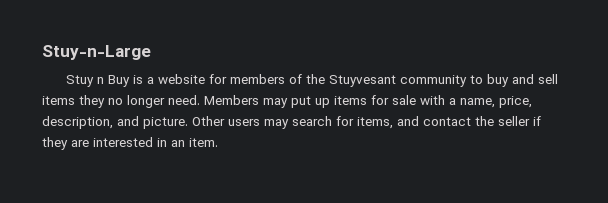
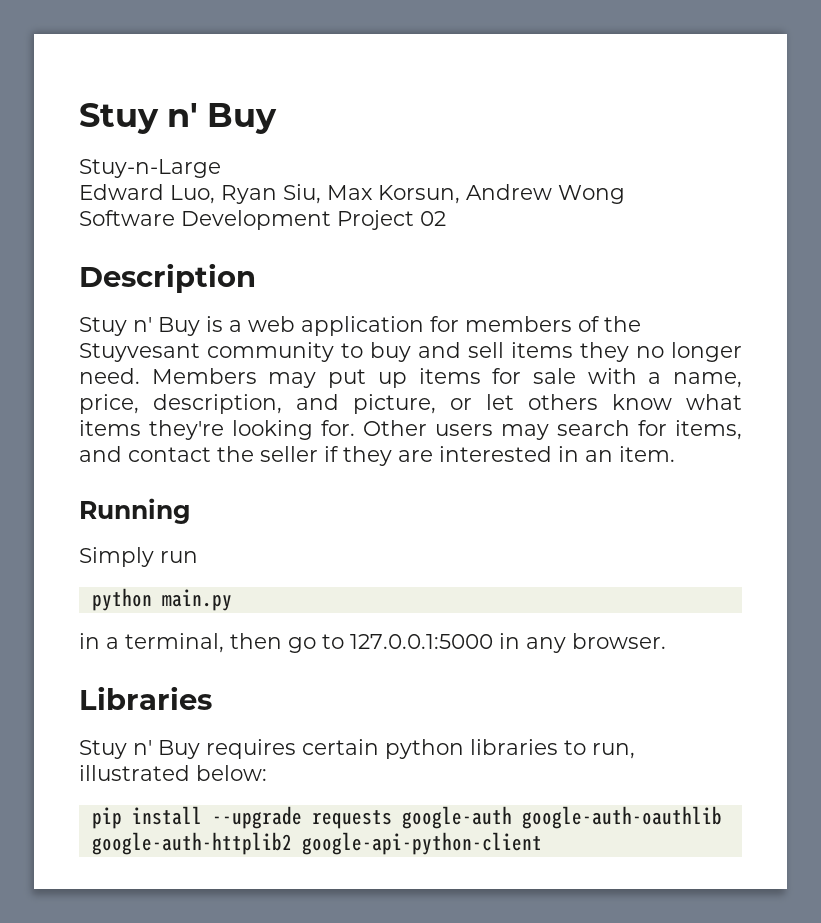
[42,45,151,60] [66,75,105,87] Stuy-n-Large // Stuy n -> [79,103,278,134] [79,159,221,178] [79,184,625,204] [79,210,446,230] [79,263,256,293] [79,317,152,336] Stuy n' Buy // Stuy-n-Large // Edward Luo, Ryan Siu, Max Korsun, Andrew Wong // Software Development Project 02 // Description // Stuy n'
[158,74,206,84] website -> [248,316,424,336] web application
[143,117,188,129] picture. -> [353,394,742,414] [79,420,355,440] picture, or let others know what items they're looking for.
(218, 142) none -> [79,498,191,524] [79,547,198,567] [91,588,232,611] [79,633,666,653] [79,686,212,710] [79,739,635,759] [79,765,267,781] [91,806,722,829] [91,832,542,855] // Running // Simply run // python main.py // in a terminal, then go to 127.0.0.1:5000 in any browser. // Libraries // Stuy n' Buy requires certain python libraries to run, illustrated below: // pip install --upgrade requests google-auth google-auth-oauthlib google-auth-httplib2 google-api-python-client

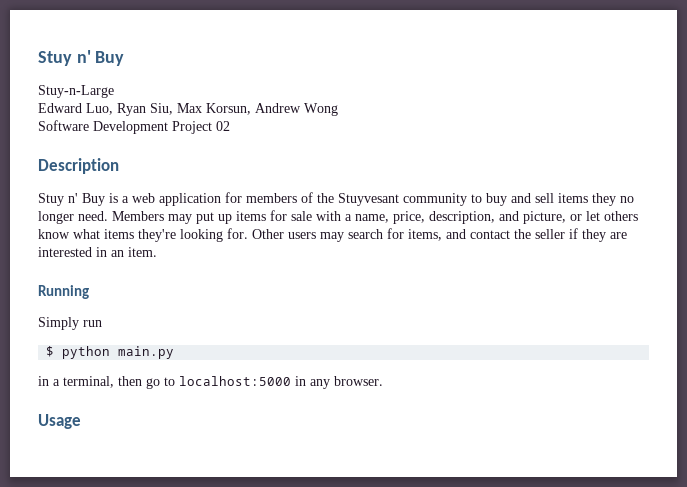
(198, 557) none -> [46,346,55,357] $
[350,634,493,649] 127.0.0.1:5000 -> [179,376,291,386] localhost:5000
[79,686,212,710] [79,739,635,759] [79,765,267,781] [91,806,722,829] [91,832,542,855] Libraries // Stuy n' Buy requires certain python libraries to run, illustrated below: // pip install --upgrade requests google-auth google-auth-oauthlib google-auth-httplib2 google-api-python-client -> [38,414,81,429] Usage

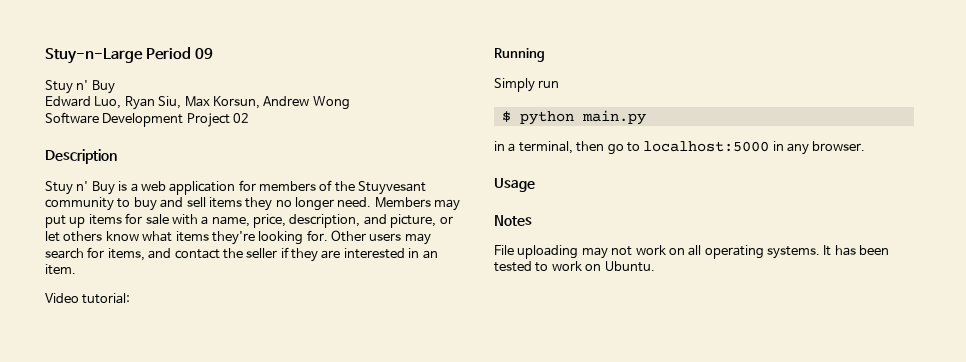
[38,50,125,66] [38,85,114,98] Stuy n' Buy // Stuy-n-Large -> [45,47,213,64] [45,80,115,94] Stuy-n-Large Period 09 // Stuy n' Buy
(157, 252) none -> [45,293,131,304] // Video tutorial:
(81, 421) none -> [494,215,532,226] [494,245,890,259] [494,261,655,272] // Notes // File uploading may not work on all operating systems. It has been tested to work on Ubuntu.

